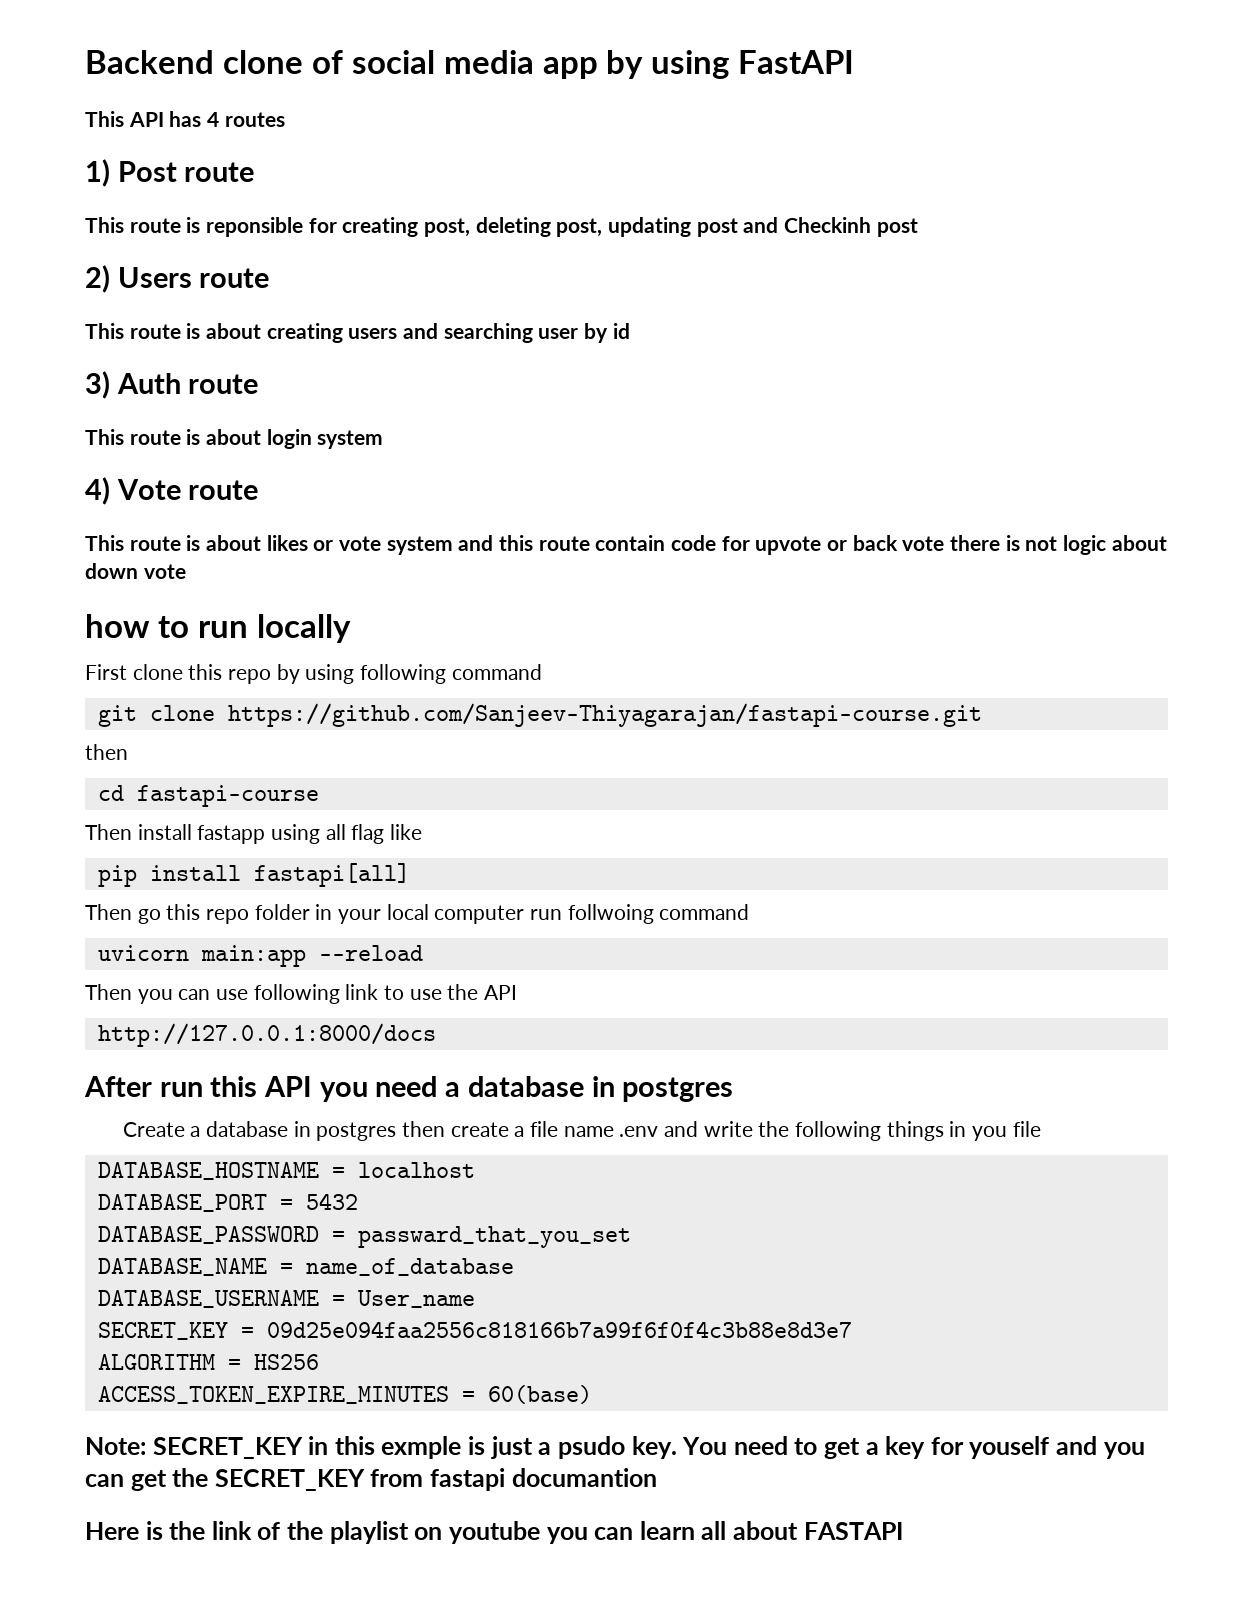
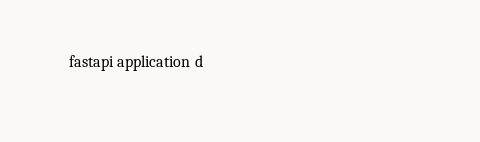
[85,50,855,79] [85,111,285,127] [85,159,255,187] [85,217,918,237] [85,265,270,293] [85,323,630,343] [85,371,259,399] [85,429,384,449] [85,477,259,505] [85,535,1167,555] [85,563,186,579] [85,614,351,643] [85,664,542,684] [97,703,982,727] [85,744,128,760] [97,785,319,807] [85,824,423,844] [97,863,410,887] [85,904,750,924] [97,945,423,967] [85,984,518,1004] [97,1023,436,1047] [84,1076,734,1102] [122,1121,1041,1141] [97,1162,475,1180] [97,1193,358,1212] [97,1226,631,1248] [97,1258,514,1276] [97,1290,475,1308] [97,1321,852,1340] [97,1354,319,1370] [97,1385,592,1404] [85,1436,1145,1459] [85,1468,657,1491] [85,1521,903,1544] Backend clone of social media app by using FastAPI // This API has 4 routes // 1) Post route // This route is reponsible for creating post, deleting post, updating post and Checkinh post // 2) Users route // This route is about creating users and searching user by id // 3) Auth route // This route is about login system // 4) Vote route // This route is about likes or vote system and this route contain code for upvote or back vote there is not logic about down vote // how to run locally // First clone this repo by using following command // git clone https://github.com/Sanjeev-Thiyagarajan/fastapi-course.git // then // cd fastapi-course // Then install fastapp using all flag like // pip install fastapi[all] // Then go this repo folder in your local computer run follwoing command // uvicorn main:app --reload // Then you can use following link to use the API // http://127.0.0.1:8000/docs // After run this API you need a database in postgres // Create a database in postgres then create a file name .env and write the following things in you file // DATABASE_HOSTNAME = localhost // DATABASE_PORT = 5432 // DATABASE_PASSWORD = passward_that_you_set // DATABASE_NAME = name_of_database // DATABASE_USERNAME = User_name // SECRET_KEY = 09d25e094faa2556c818166b7a99f6f0f4c3b88e8d3e7 // ALGORITHM = HS256 // ACCESS_TOKEN_EXPIRE_MINUTES = 60(base) // Note: SECRET_KEY in this exmple is just a psudo key. You need to get a key for youself and you can get the SECRET_KEY from fastapi documantion // Here is the link of the playlist on youtube you can learn all about FASTAPI -> [69,55,203,71] fastapi application d

